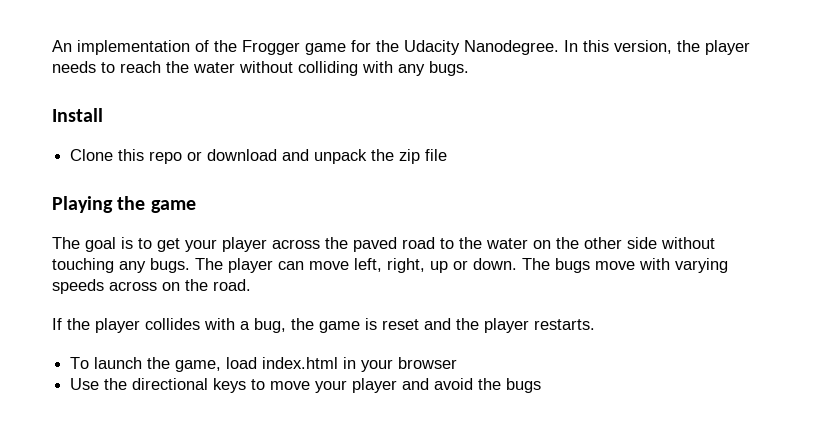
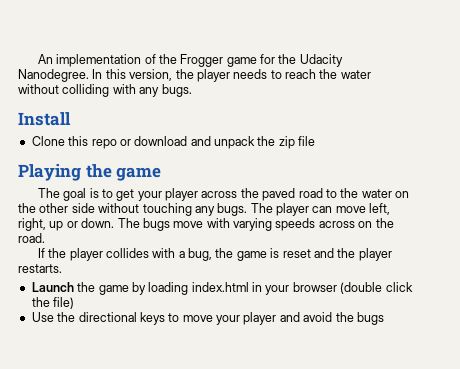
[70,357,258,372] To launch the game, load -> [31,282,189,295] Launch the game by loading
(458, 363) none -> [340,282,413,294] [31,297,75,309] (double click the file)

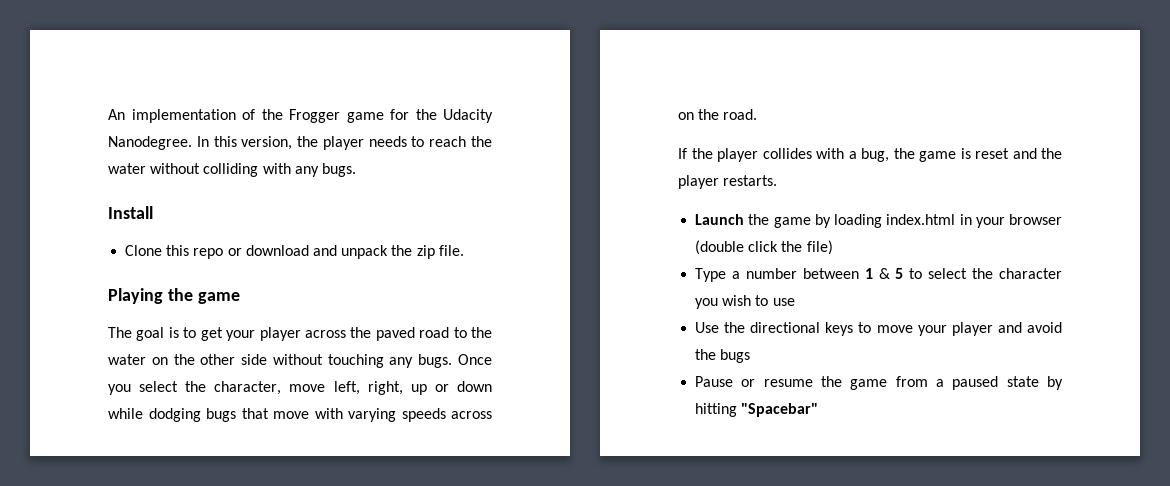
[298,136,316,146] file -> [438,245,464,256] file.
[250,203,333,216] The player can -> [457,354,492,365] [108,381,282,395] Once you select the character,
[81,218,170,231] down. The bugs -> [456,381,492,392] [108,408,269,422] down while dodging bugs that
(75, 303) none -> [695,268,1062,282] [695,295,795,309] // Type a number between 1 & 5 to select the character you wish to use
(384, 318) none -> [695,376,1063,390] [695,403,819,417] // Pause or resume the game from a paused state by hitting "Spacebar"

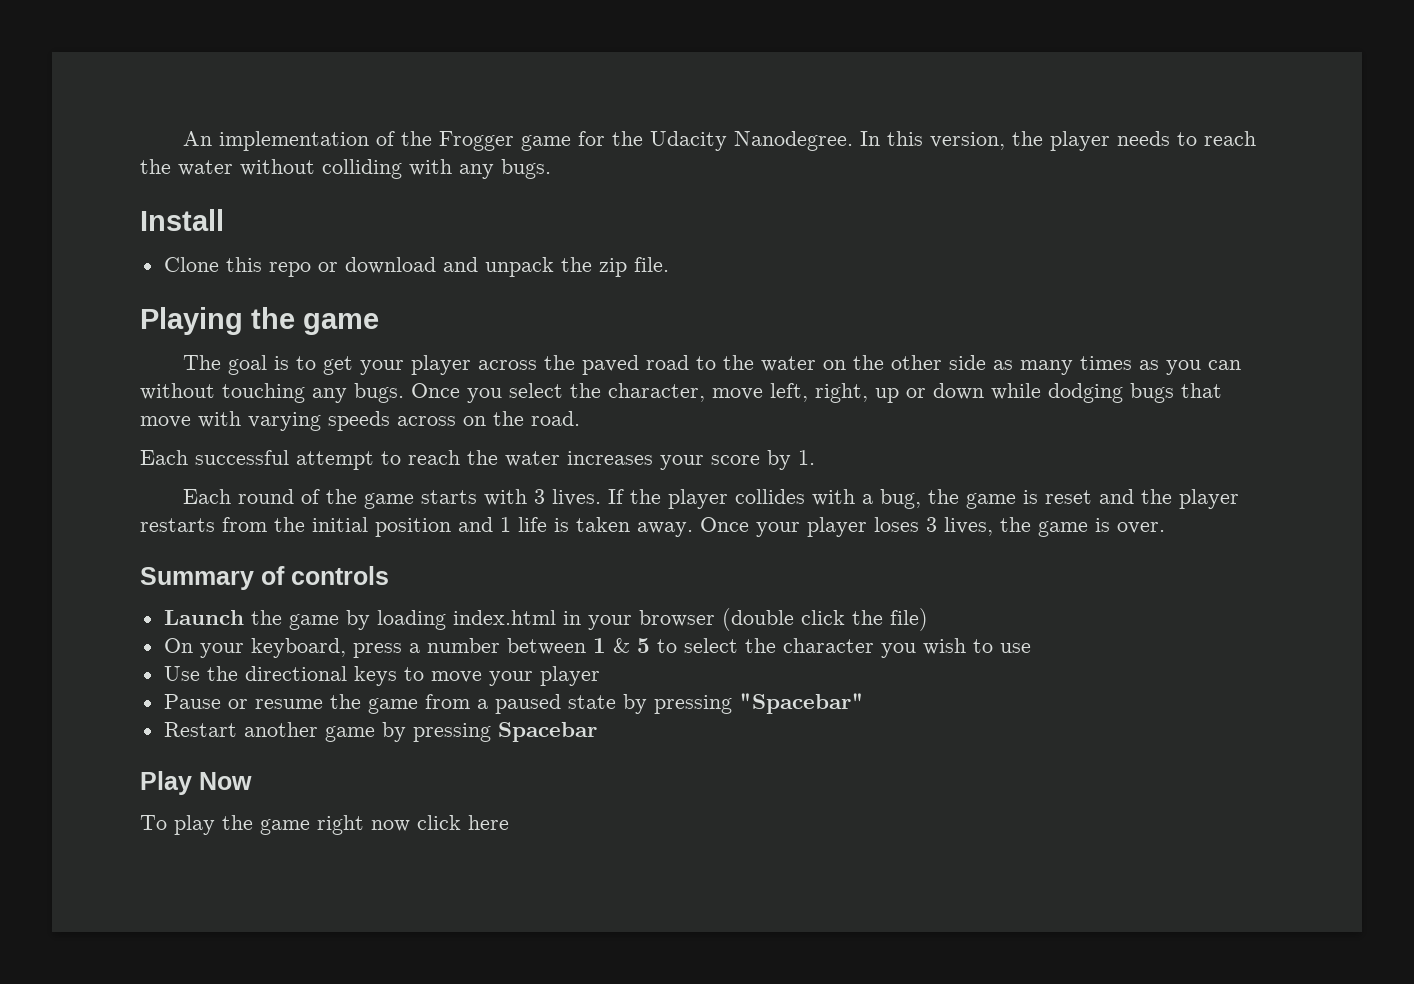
(268, 359) none -> [992,356,1241,375] as many times as you can
(758, 114) none -> [140,450,815,470] [182,489,601,509] Each successful attempt to reach the water increases your score by 1. // Each round of the game starts with 3 lives.
[723,175,778,186] restarts. -> [140,517,1165,537] [140,566,389,590] restarts from the initial position and 1 life is taken away. Once your player loses 3 lives, the game is over. // Summary of controls
[695,268,727,282] Type -> [163,638,402,658] On your keyboard, press
[997,322,1062,333] [695,349,751,363] and avoid the bugs -> (600, 676) none
[695,403,738,417] hitting -> [653,695,732,714] pressing
(819, 410) none -> [163,722,597,742] [140,771,252,795] [140,815,509,835] // Restart another game by pressing Spacebar // Play Now // To play the game right now click here

